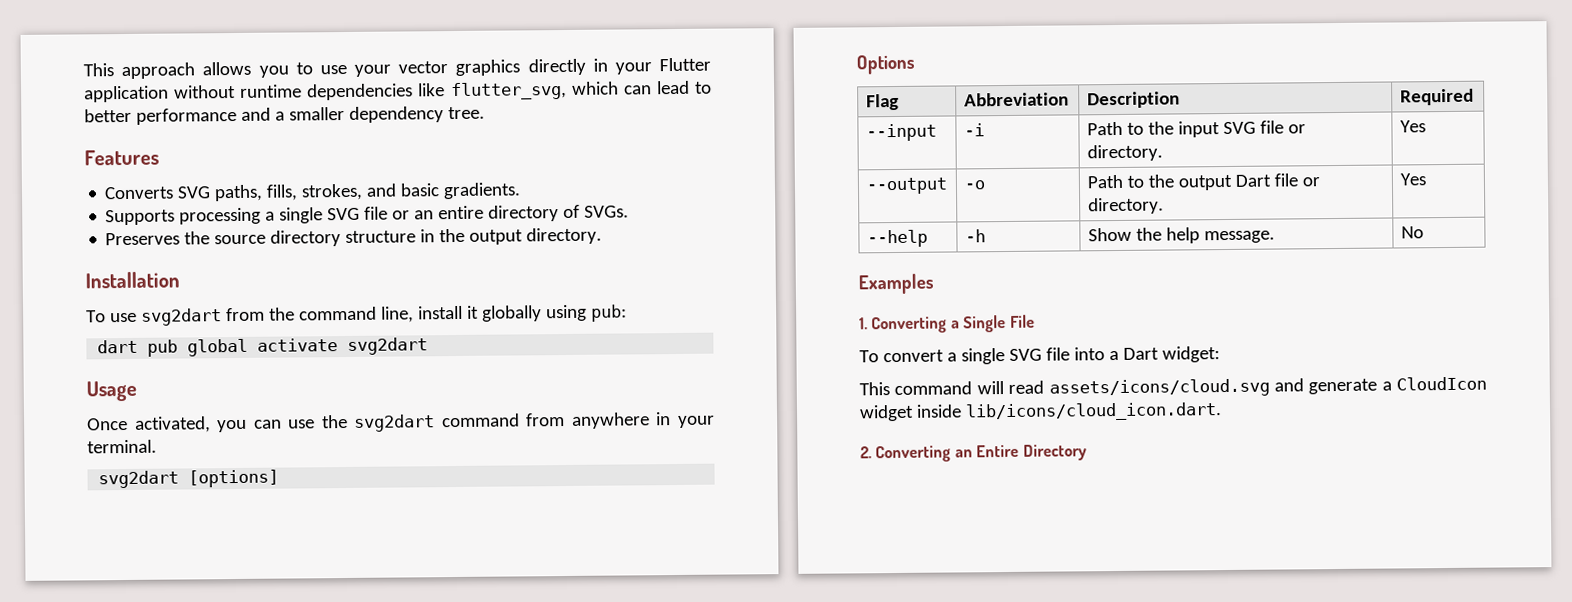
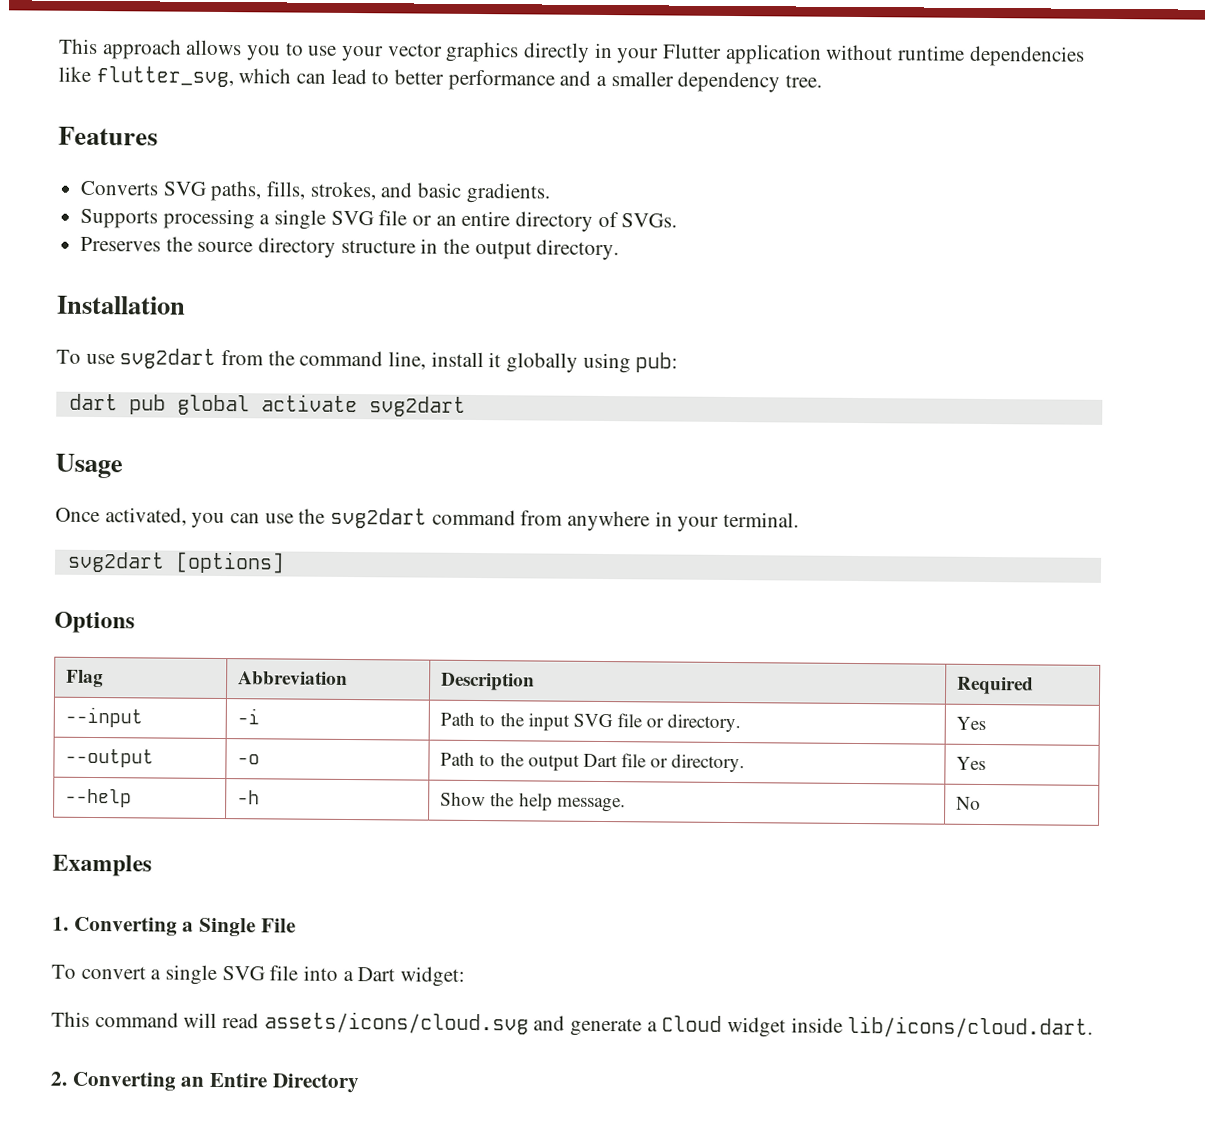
[1396,376,1487,391] CloudIcon -> [661,1015,723,1032] Cloud
[964,402,1222,422] lib/icons/cloud_icon.dart. -> [847,1015,1094,1039] lib/icons/cloud.dart.

